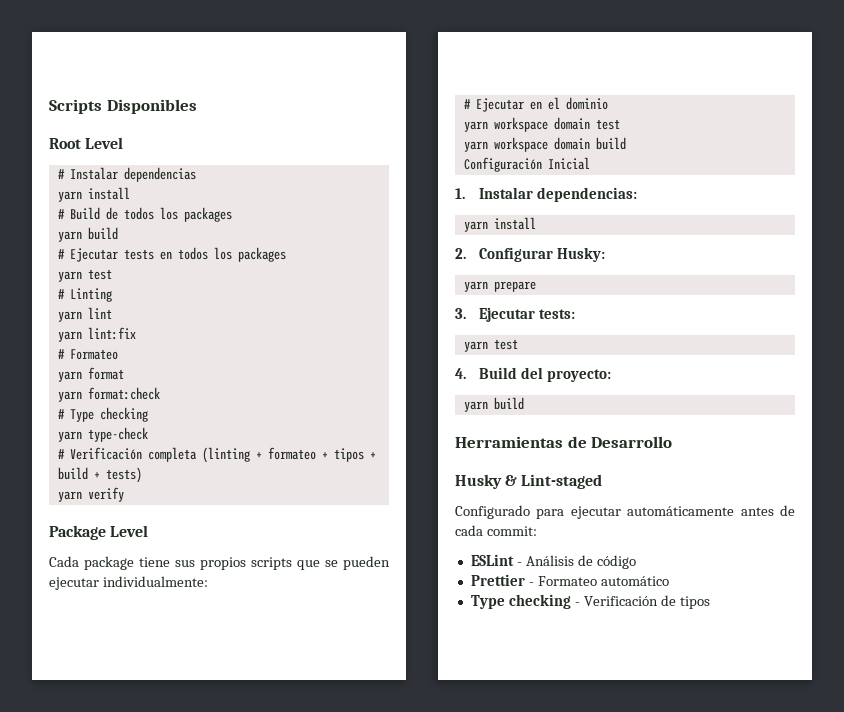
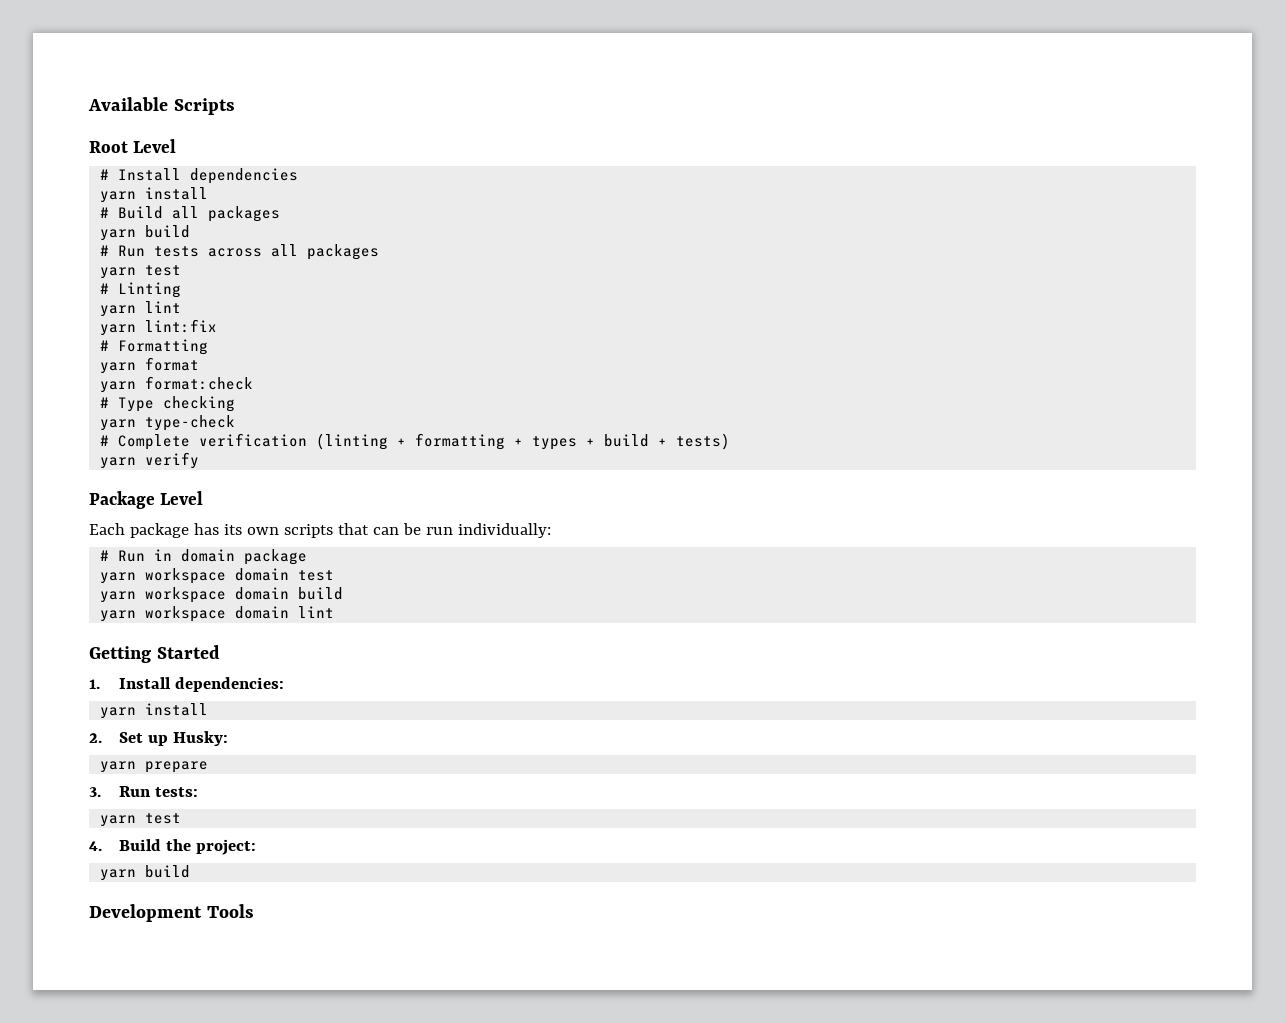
(49, 106) none -> [88,97,168,111] Available
[106,99,197,114] Disponibles -> (235, 106) none
[69,167,196,182] Instalar dependencias -> [118,168,299,184] Install dependencies
[105,207,178,220] de todos los -> [172,206,200,219] all
[69,247,232,262] Ejecutar tests en todos los -> [118,244,299,257] Run tests across all
[69,349,118,360] Formateo -> [118,339,209,355] Formatting
[69,447,364,463] Verificación completa (linting + formateo + tipos -> [118,433,578,450] Complete verification (linting + formatting + types
[49,556,390,570] [49,576,208,590] [463,97,608,112] Cada package tiene sus propios scripts que se pueden ejecutar individualmente: // # Ejecutar en el dominio -> [89,523,551,538] [100,549,308,565] Each package has its own scripts that can be run individually: // # Run in domain package
[463,157,590,172] Configuración Inicial -> [100,606,335,622] [89,645,220,663] yarn workspace domain lint // Getting Started
[478,187,637,202] Instalar dependencias: -> [118,677,284,692] Install dependencies:
[478,247,553,262] Configurar -> [118,732,168,746] Set up
[478,307,535,322] Ejecutar -> [118,786,151,797] Run
[520,367,611,382] [463,397,524,412] [455,436,673,448] [455,474,603,489] [455,505,795,519] [455,525,537,536] [470,554,636,569] [470,574,669,586] [470,594,710,609] del proyecto: // yarn build // Herramientas de Desarrollo // Husky & Lint-staged // Configurado para ejecutar automáticamente antes de cada commit: // ESLint - Análisis de código // Prettier - Formateo automático // Type checking - Verificación de tipos -> [165,839,256,855] [100,865,191,881] [89,904,254,922] the project: // yarn build // Development Tools

